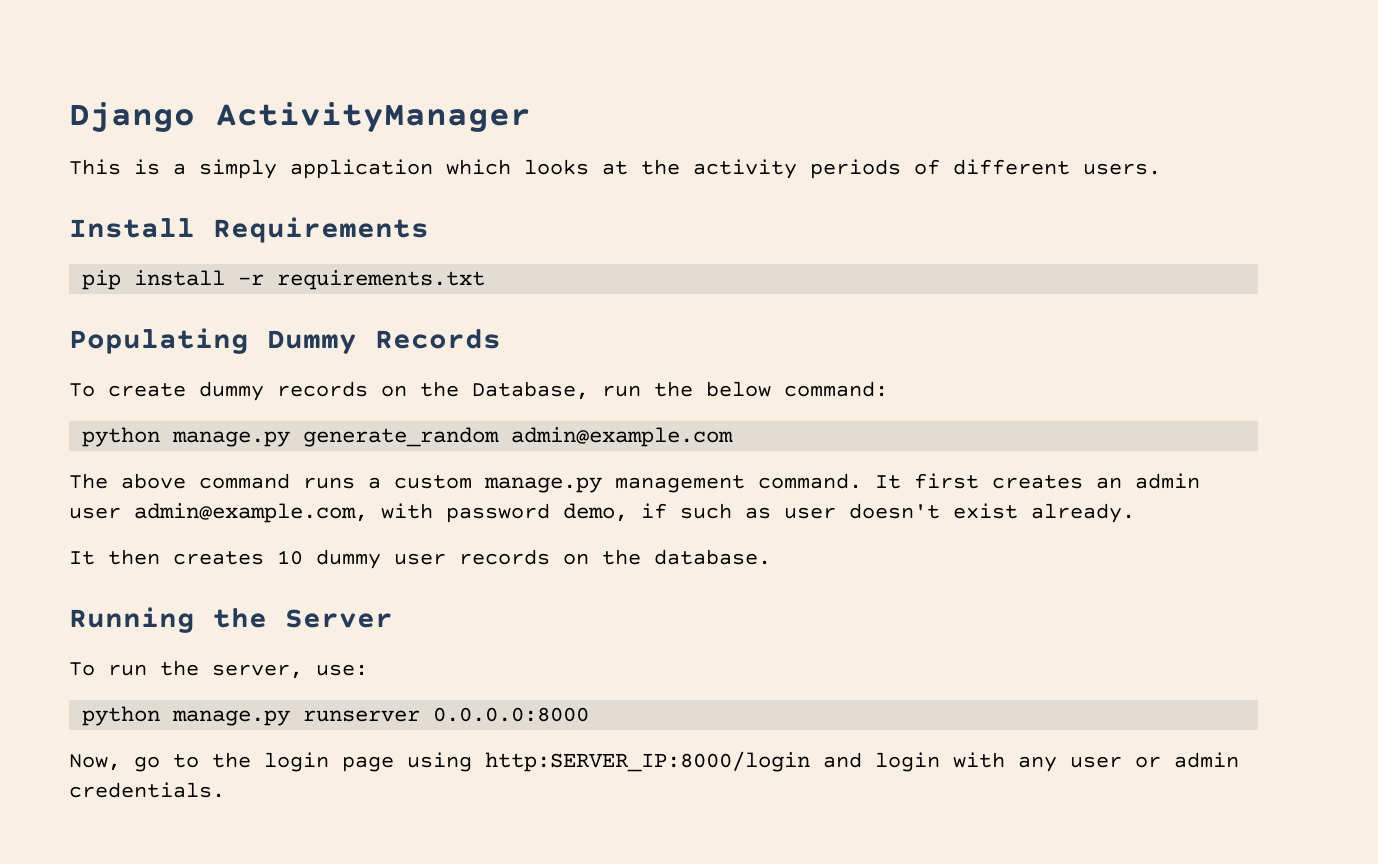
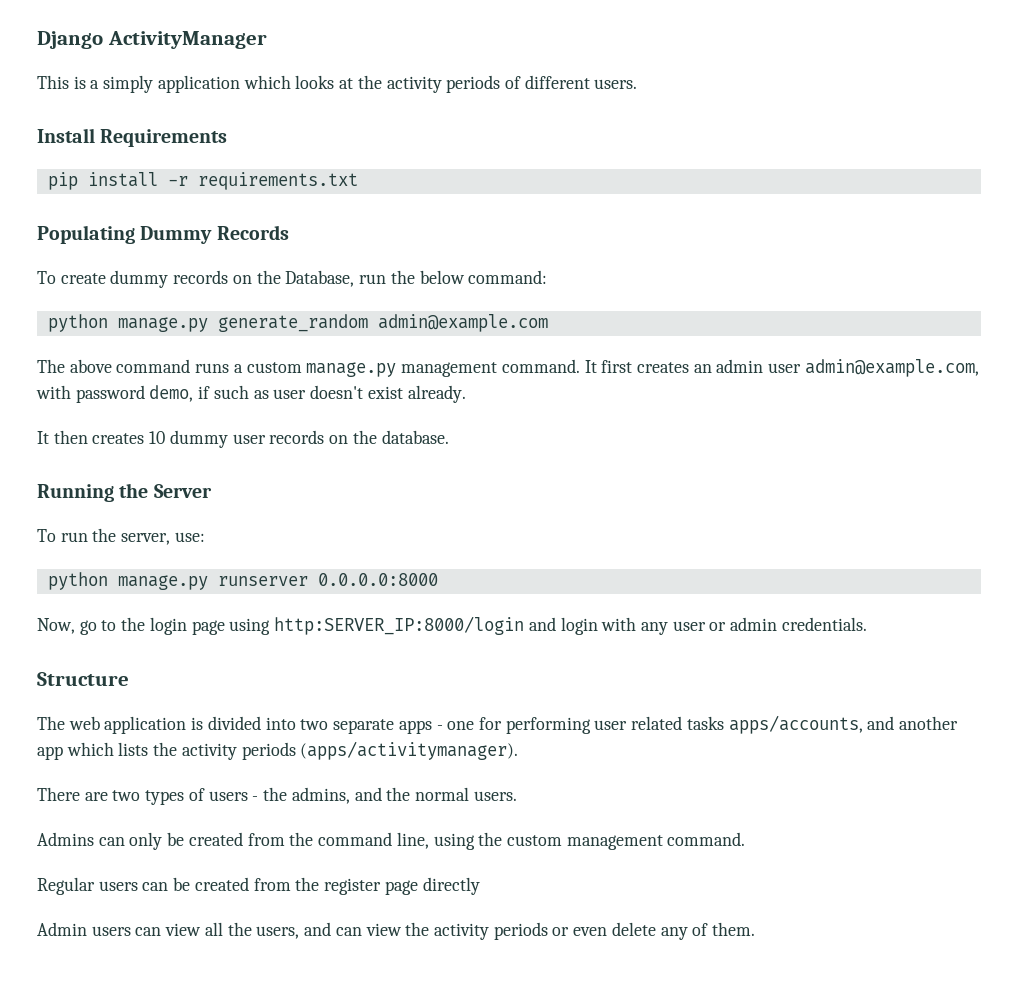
(225, 790) none -> [37,672,129,686] [37,715,959,734] [37,741,519,760] [37,787,517,805] [37,832,746,850] [37,877,480,895] [37,922,756,940] // Structure // The web application is divided into two separate apps - one for performing user related tasks apps/accounts, and another app which lists the activity periods (apps/activitymanager). // There are two types of users - the admins, and the normal users. // Admins can only be created from the command line, using the custom management command. // Regular users can be created from the register page directly // Admin users can view all the users, and can view the activity periods or even delete any of them.

